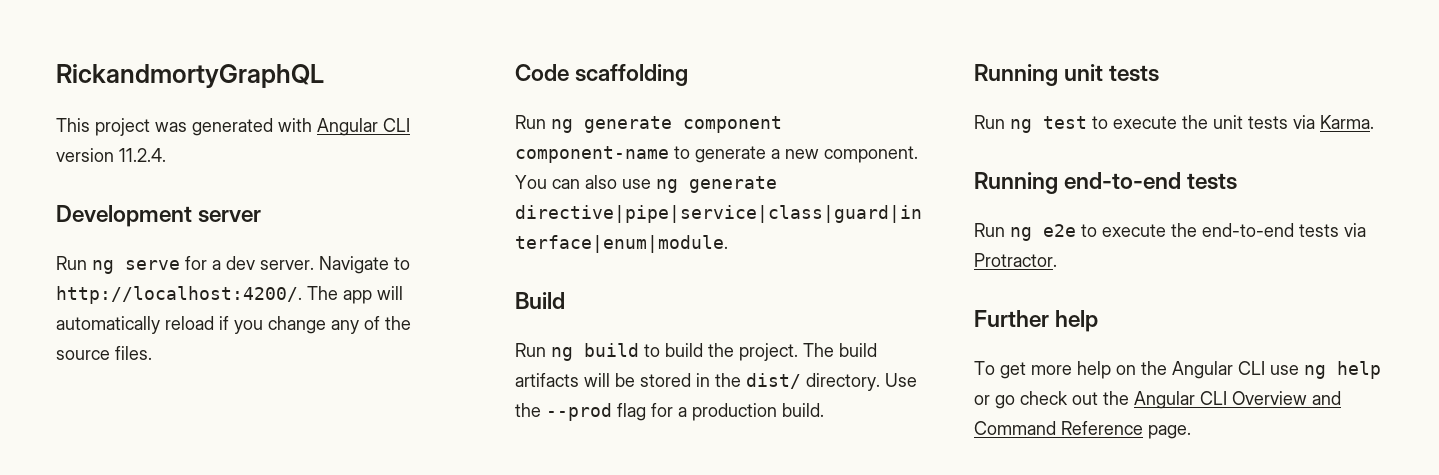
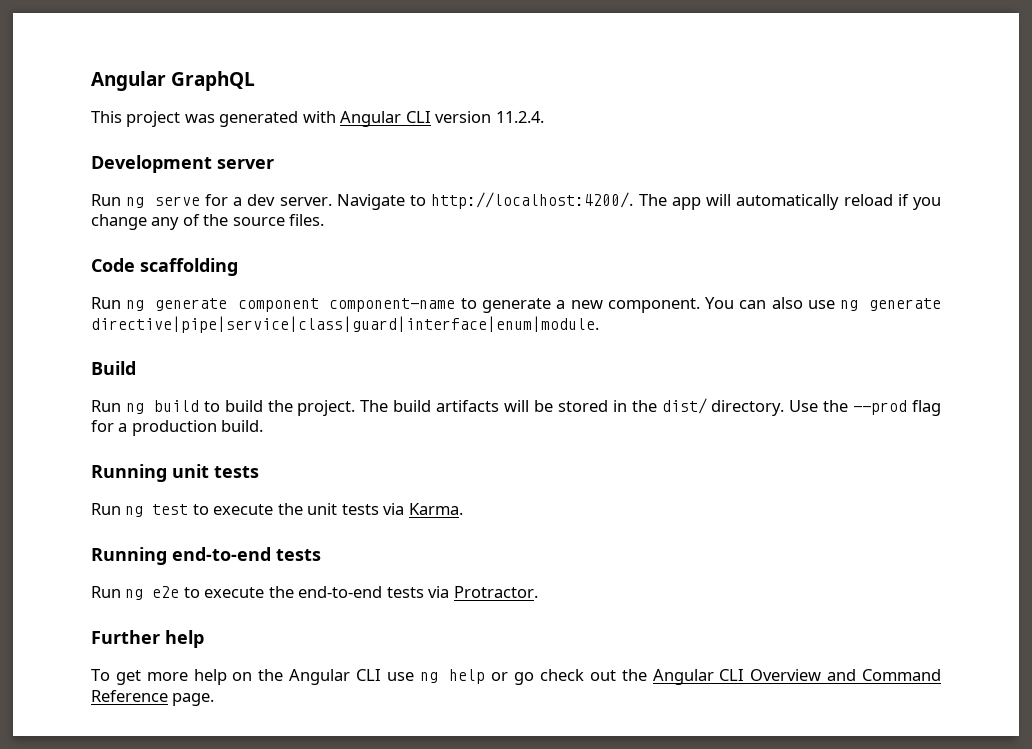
[56,64,324,88] RickandmortyGraphQL -> [91,71,256,91] Angular GraphQL

